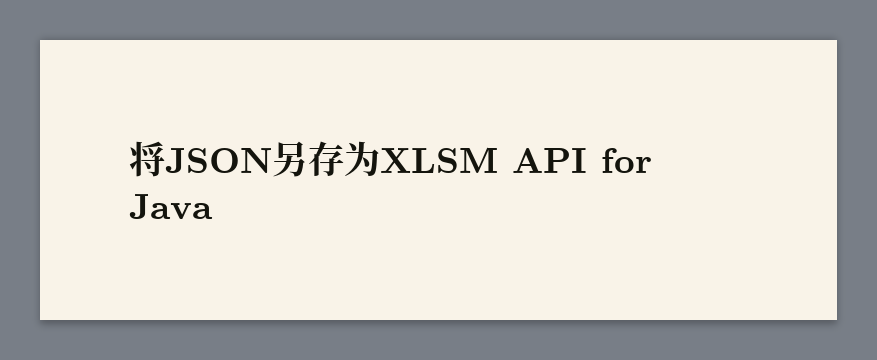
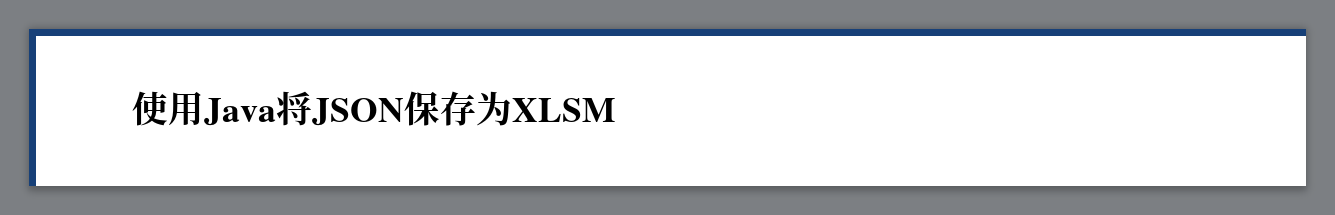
[129,141,652,177] [129,194,213,220] 将JSON另存为XLSM API for Java -> [132,91,616,126] 使用Java将JSON保存为XLSM

